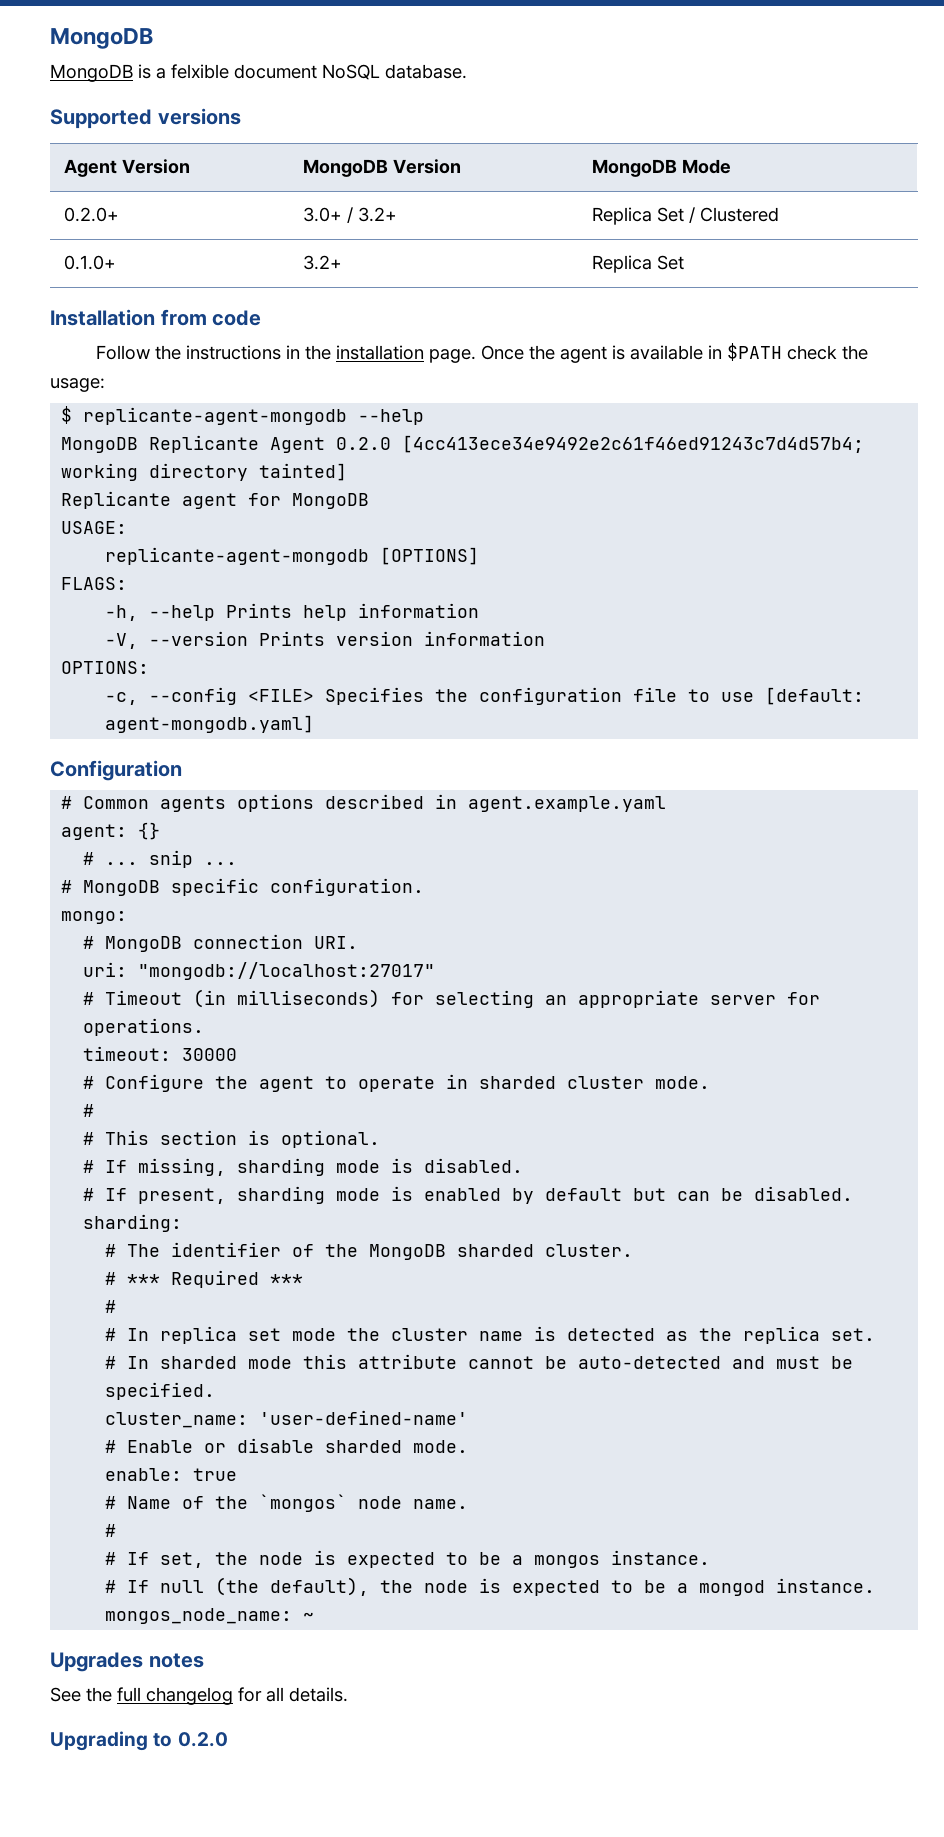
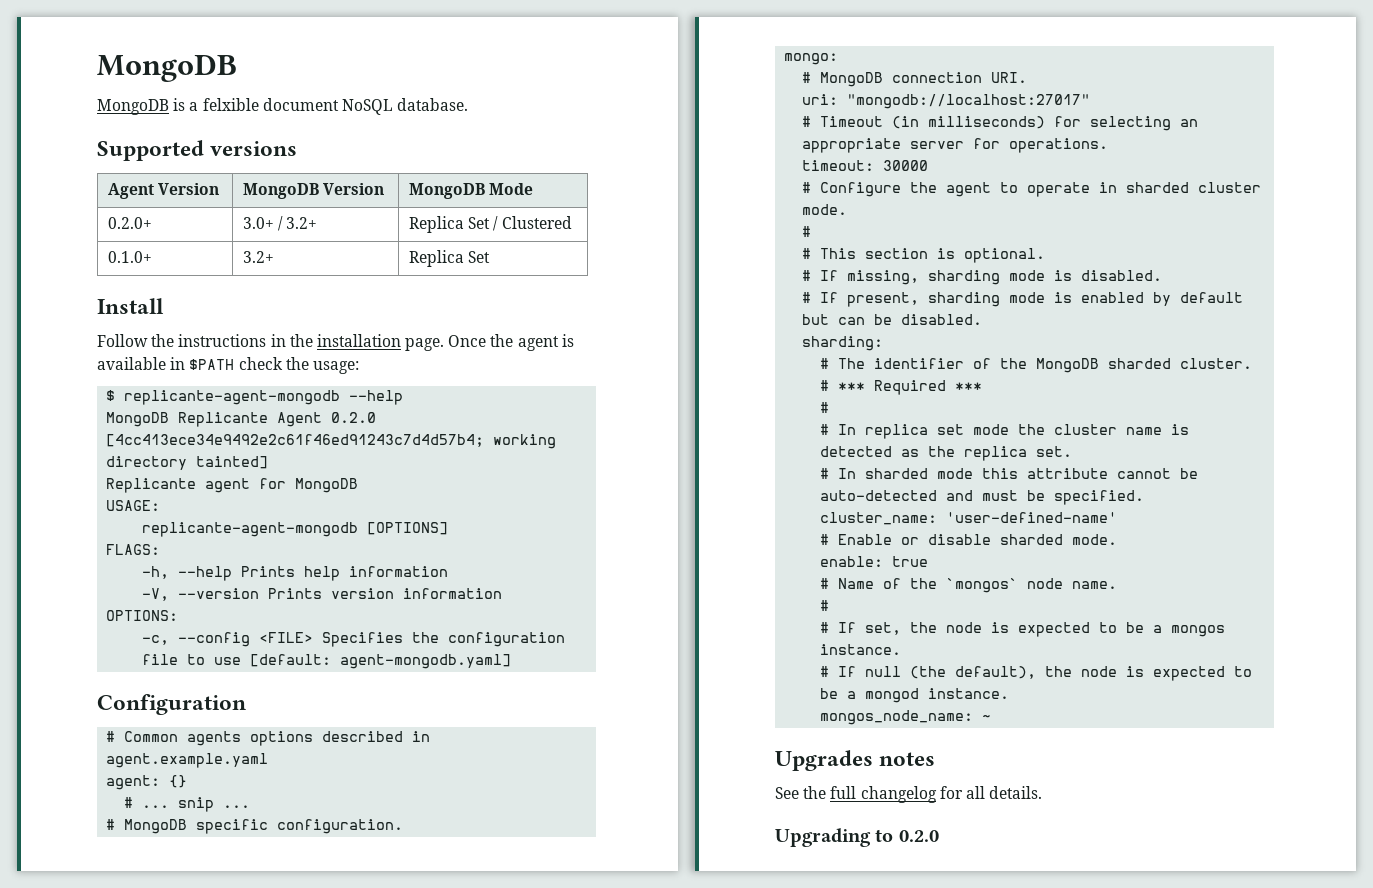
[50,309,262,326] Installation from code -> [97,298,164,314] Install

